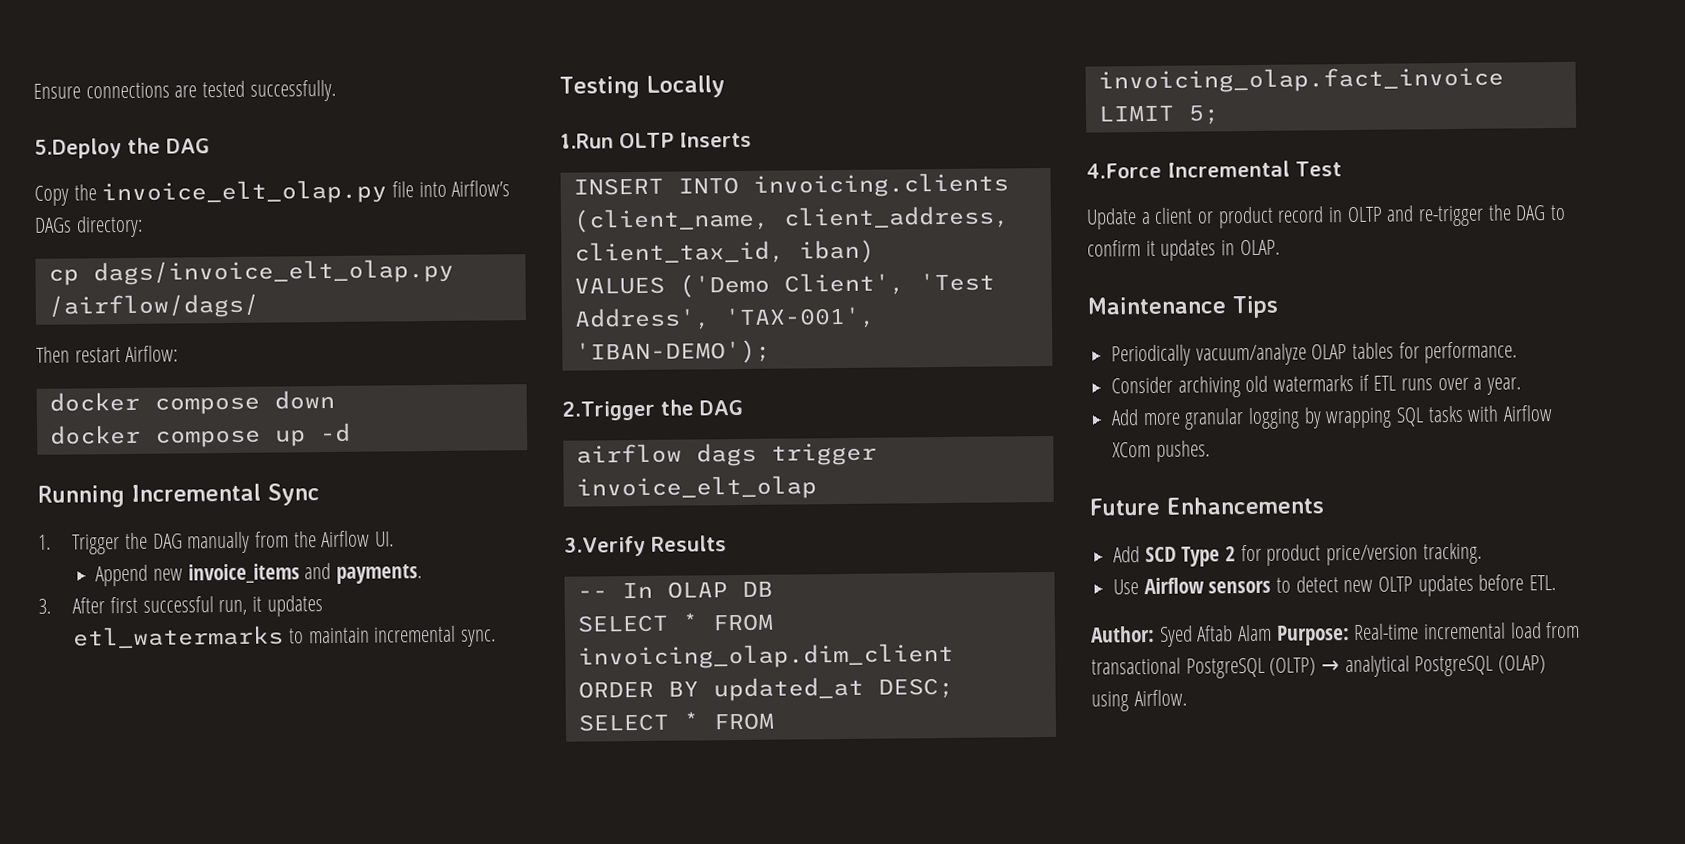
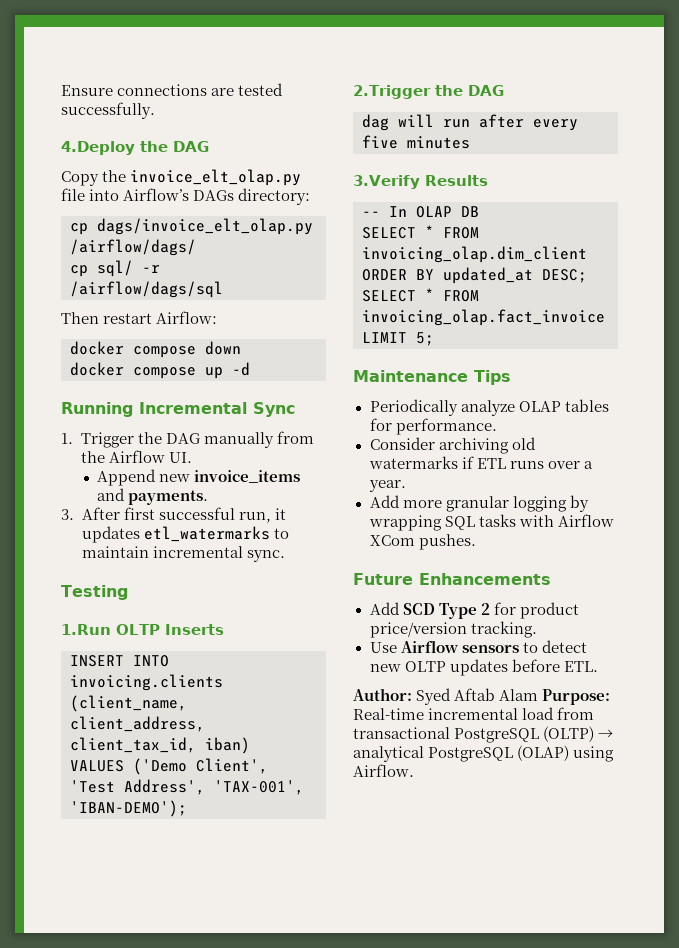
[34,138,122,159] 5.Deploy -> [61,141,135,155] 4.Deploy
(259, 306) none -> [70,260,160,277] [70,281,223,298] // cp sql/ -r /airflow/dags/sql
[645,75,725,98] Locally -> (128, 592) none
[575,442,877,467] [575,475,817,501] airflow dags trigger invoice_elt_olap -> [362,114,578,131] [362,135,470,149] dag will run after every five minutes
[1086,160,1342,179] [1086,204,1567,230] [1087,239,1280,261] // 4.Force Incremental Test // Update a client or product record in OLTP and re-trigger the DAG to confirm it updates in OLAP. -> (434, 339) none
[1195,343,1307,366] vacuum/analyze -> [460,400,515,416] analyze

